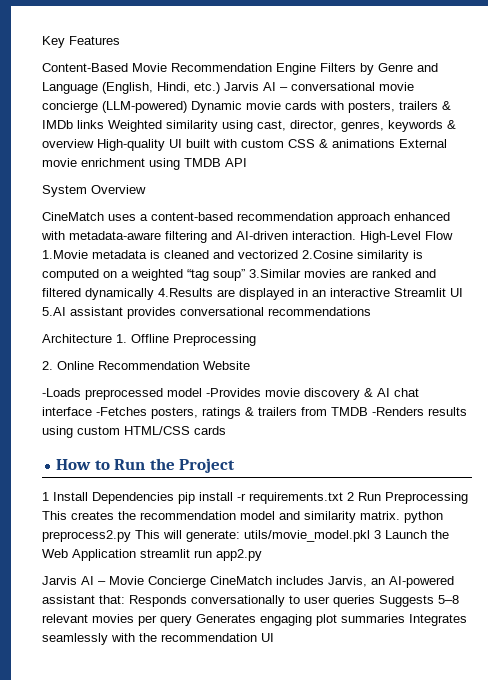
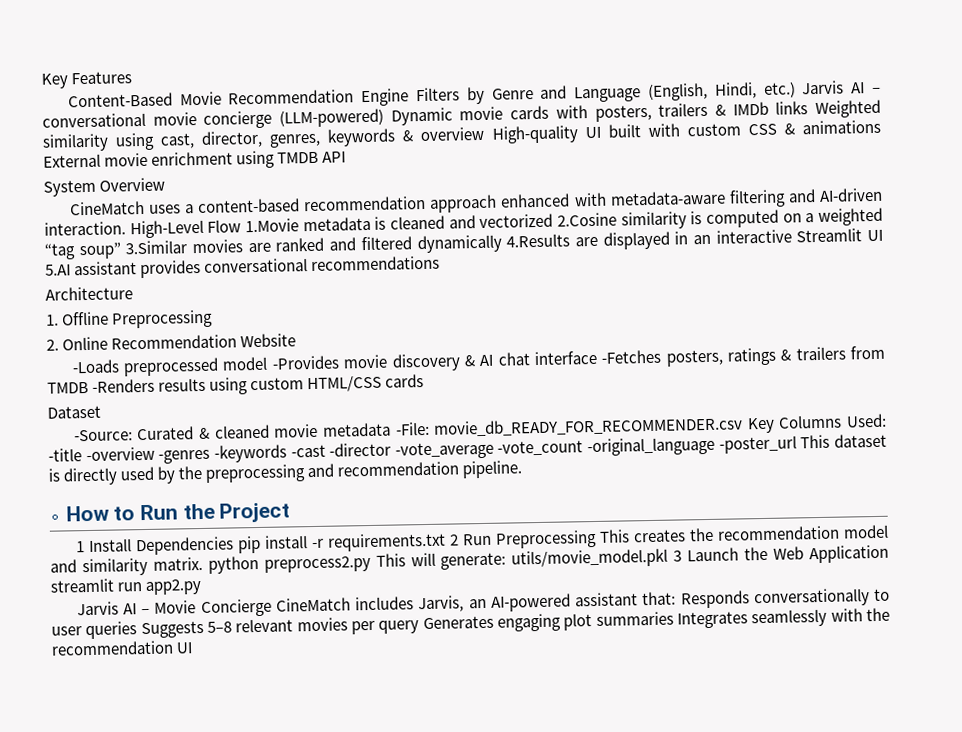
(112, 338) none -> (133, 293) //
(226, 430) none -> [47,405,101,419] [73,413,887,442] [48,433,887,464] [48,460,523,486] // Dataset // -Source: Curated & cleaned movie metadata -File: movie_db_READY_FOR_RECOMMENDER.csv Key Columns Used: -title -overview -genres -keywords -cast -director -vote_average -vote_count -original_language -poster_url This dataset is directly used by the preprocessing and recommendation pipeline.

